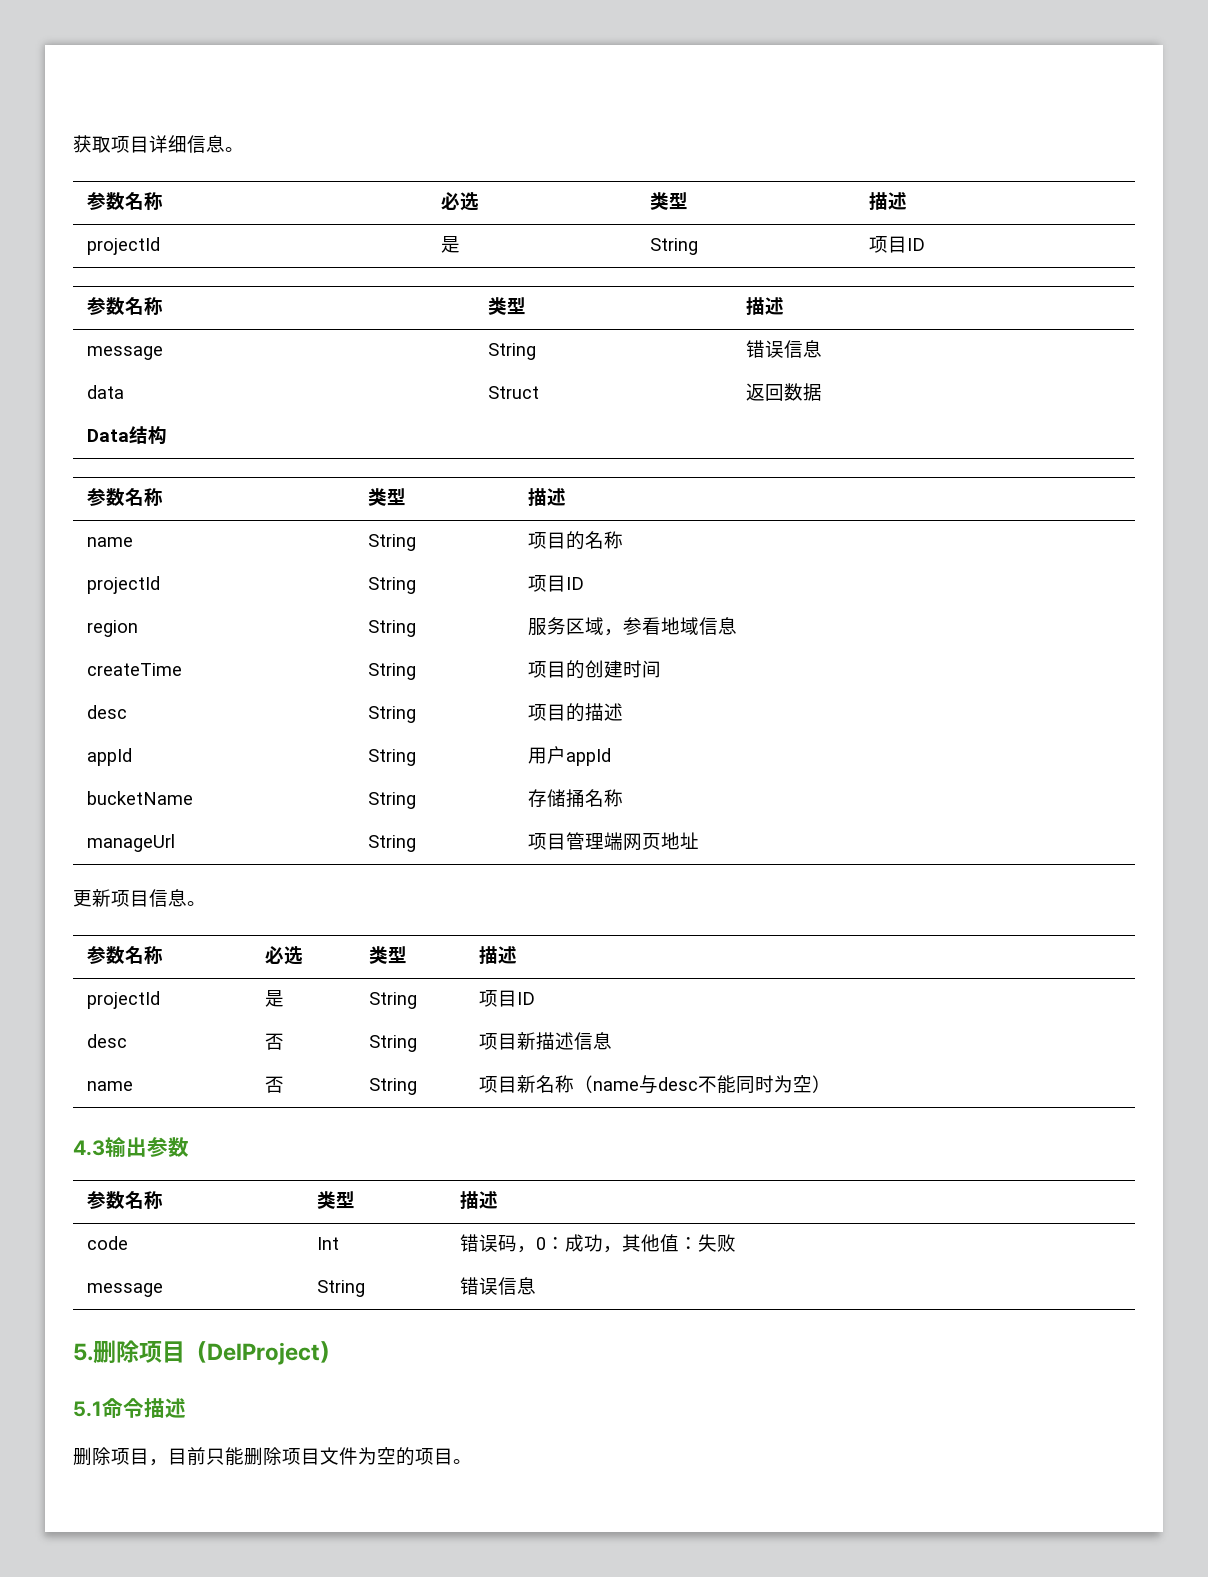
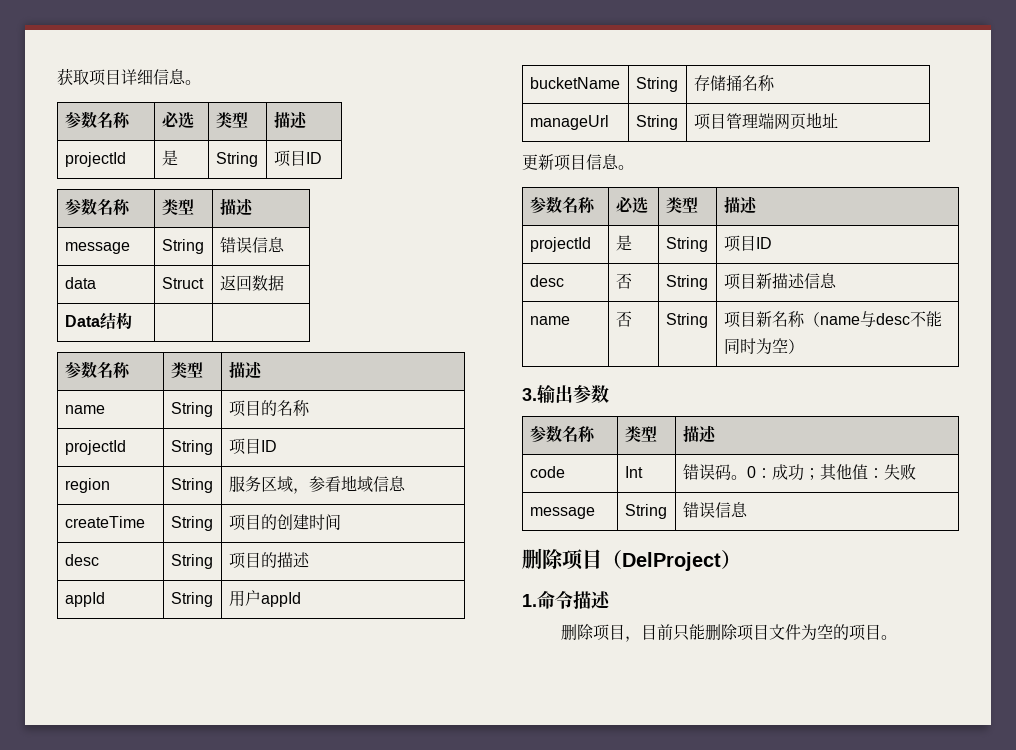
[73,1140,105,1156] 4.3 -> [522,388,537,401] 3.
[516,1246,536,1253] ， -> [730,475,747,480] 。
[602,1246,622,1253] ， -> [803,468,820,480] ；
[73,1343,93,1361] 5. -> (748, 509) none
[73,1401,102,1417] 5.1 -> [522,594,537,607] 1.

